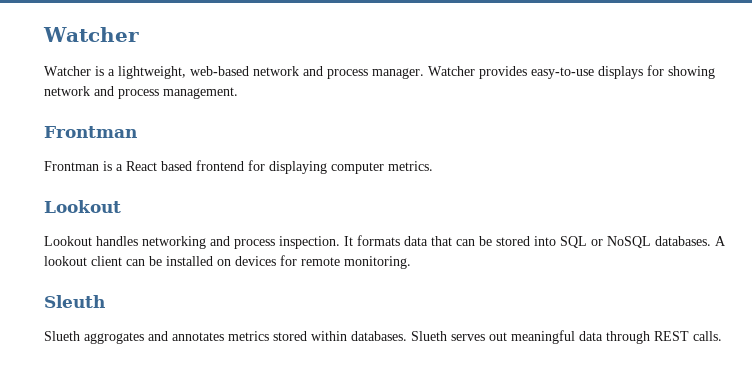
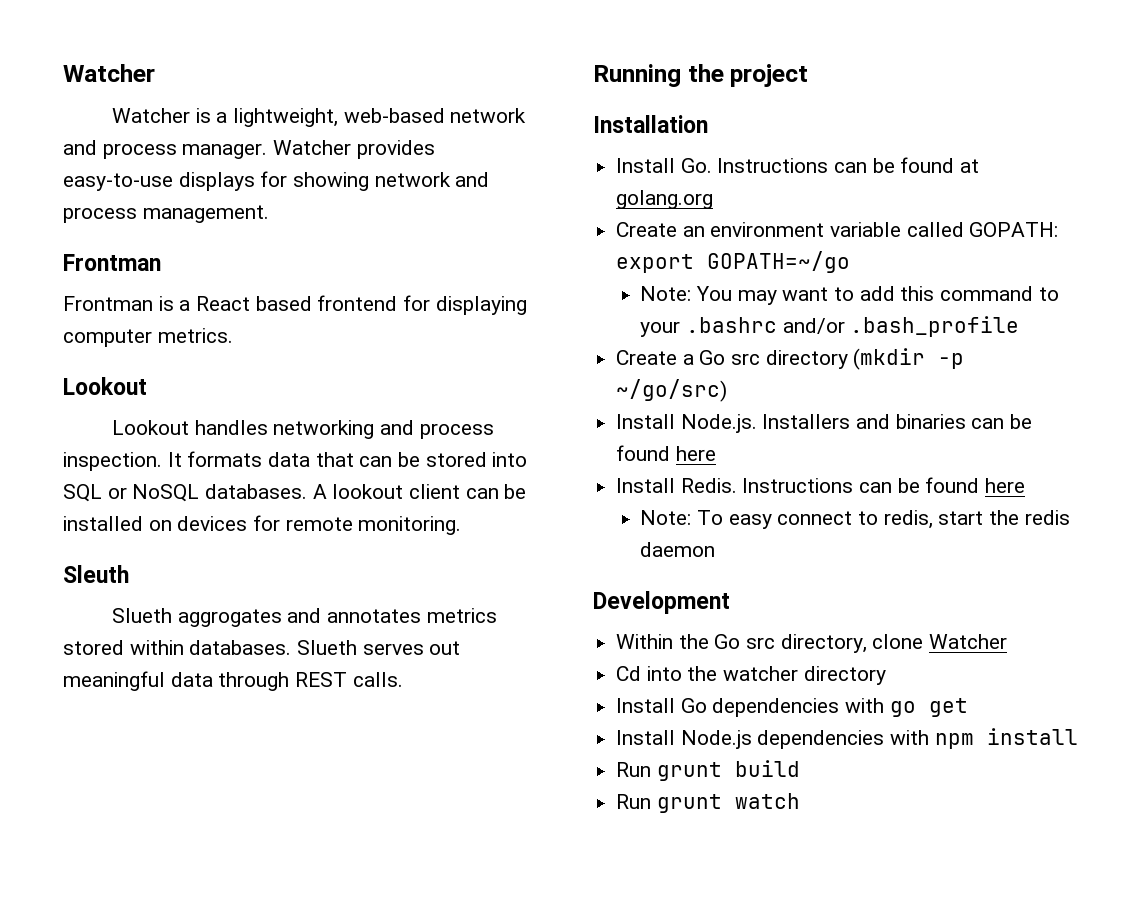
(722, 336) none -> [593,64,809,87] [593,115,708,133] [616,157,980,173] [616,190,714,209] [616,222,1059,237] [616,251,851,273] [640,286,1059,305] [640,316,1020,337] [616,348,965,370] [616,379,728,402] [616,414,1033,433] [616,445,716,461] [616,477,1026,493] [640,510,1070,529] [640,542,716,557] [593,591,730,614] [616,634,1008,653] [616,666,886,685] [616,698,968,717] [616,728,1078,749] [616,760,800,781] [616,793,800,813] // Running the project // Installation // Install Go. Instructions can be found at golang.org // Create an environment variable called GOPATH: export GOPATH=~/go // Note: You may want to add this command to your .bashrc and/or .bash_profile // Create a Go src directory (mkdir -p ~/go/src) // Install Node.js. Installers and binaries can be found here // Install Redis. Instructions can be found here // Note: To easy connect to redis, start the redis daemon // Development // Within the Go src directory, clone Watcher // Cd into the watcher directory // Install Go dependencies with go get // Install Node.js dependencies with npm install // Run grunt build // Run grunt watch

